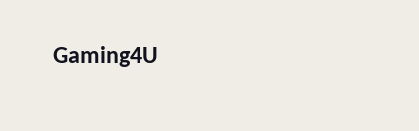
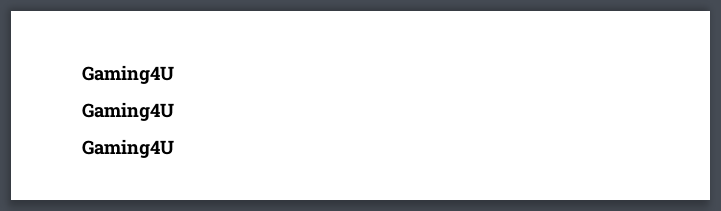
[53,46,158,67] Gaming4U -> [82,65,174,84] [82,102,174,121] [82,139,174,158] Gaming4U // Gaming4U // Gaming4U

